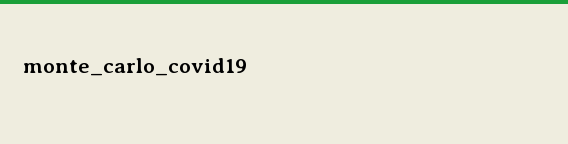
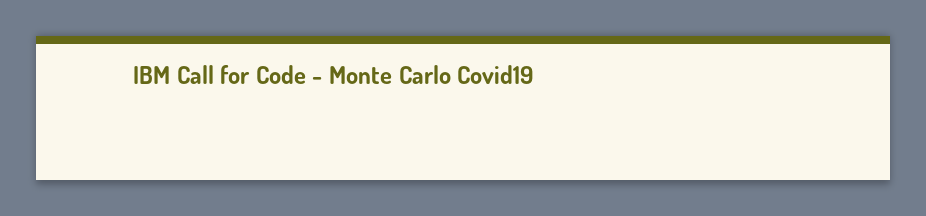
[23,58,247,76] monte_carlo_covid19 -> [133,65,534,84] IBM Call for Code - Monte Carlo Covid19

